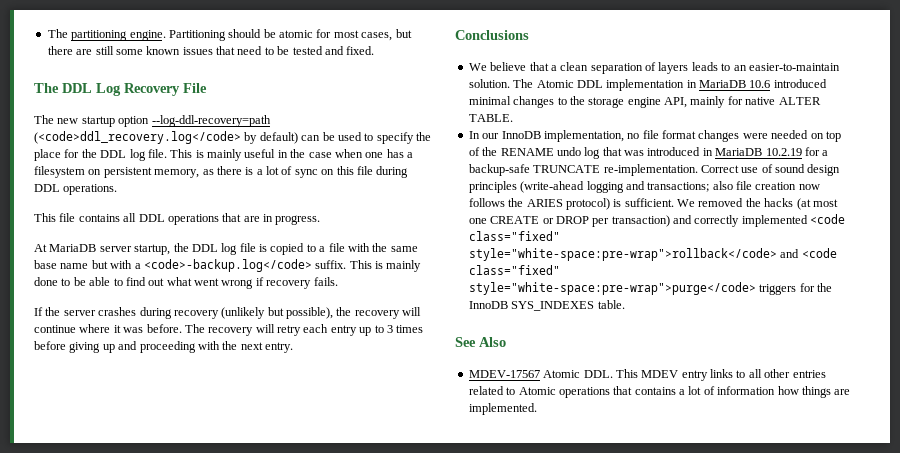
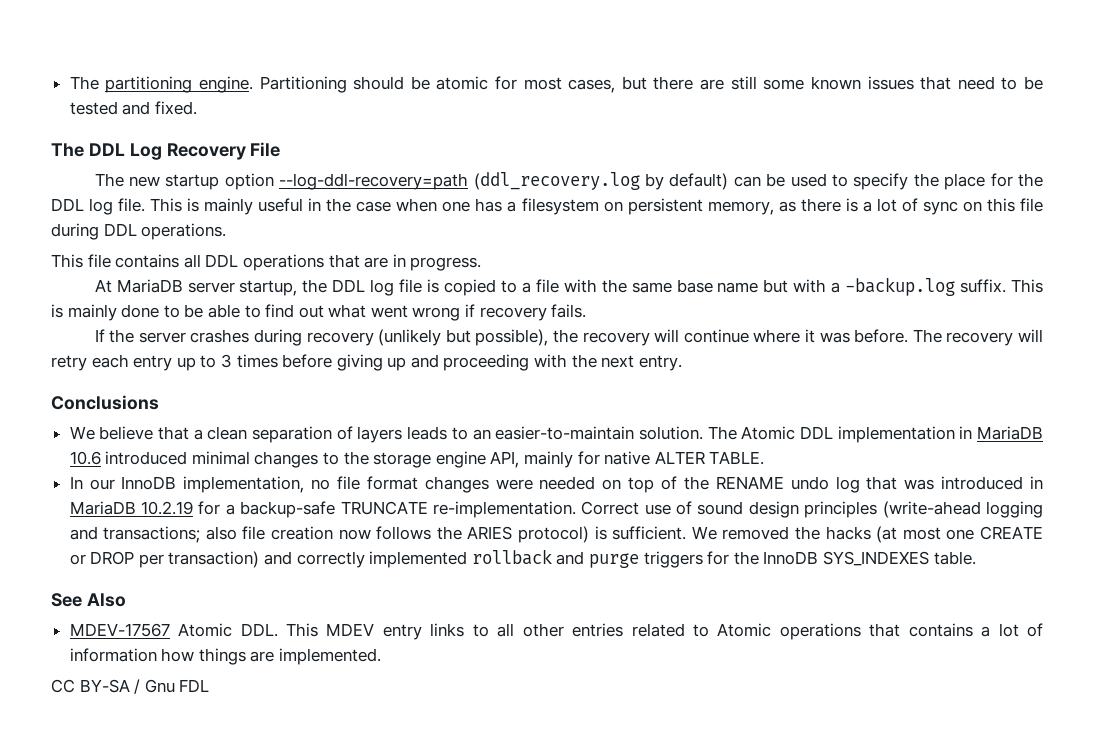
[34,131,241,144] (<code>ddl_recovery.log</code> -> [473,172,640,190] (ddl_recovery.log
[143,259,312,272] <code>-backup.log</code> -> [845,277,956,296] -backup.log
[810,214,846,224] [468,231,560,241] [468,248,837,261] [468,265,560,275] [468,282,756,295] <code class="fixed" style="white-space:pre-wrap">rollback</code> and <code class="fixed" style="white-space:pre-wrap">purge</code> -> [471,549,640,568] rollback and purge
(537, 409) none -> [51,679,210,694] // CC BY-SA / Gnu FDL

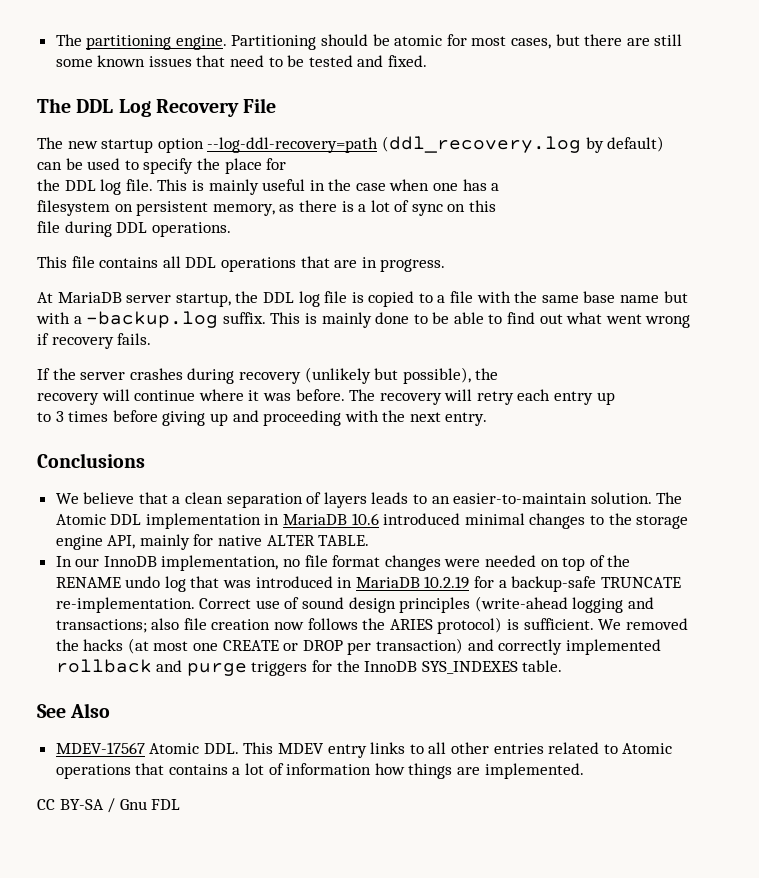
(1013, 180) none -> (287, 164) //
(517, 206) none -> (500, 187) //
(1015, 205) none -> (497, 206) //
(579, 336) none -> (499, 374) //
(196, 364) none -> (615, 398) //

